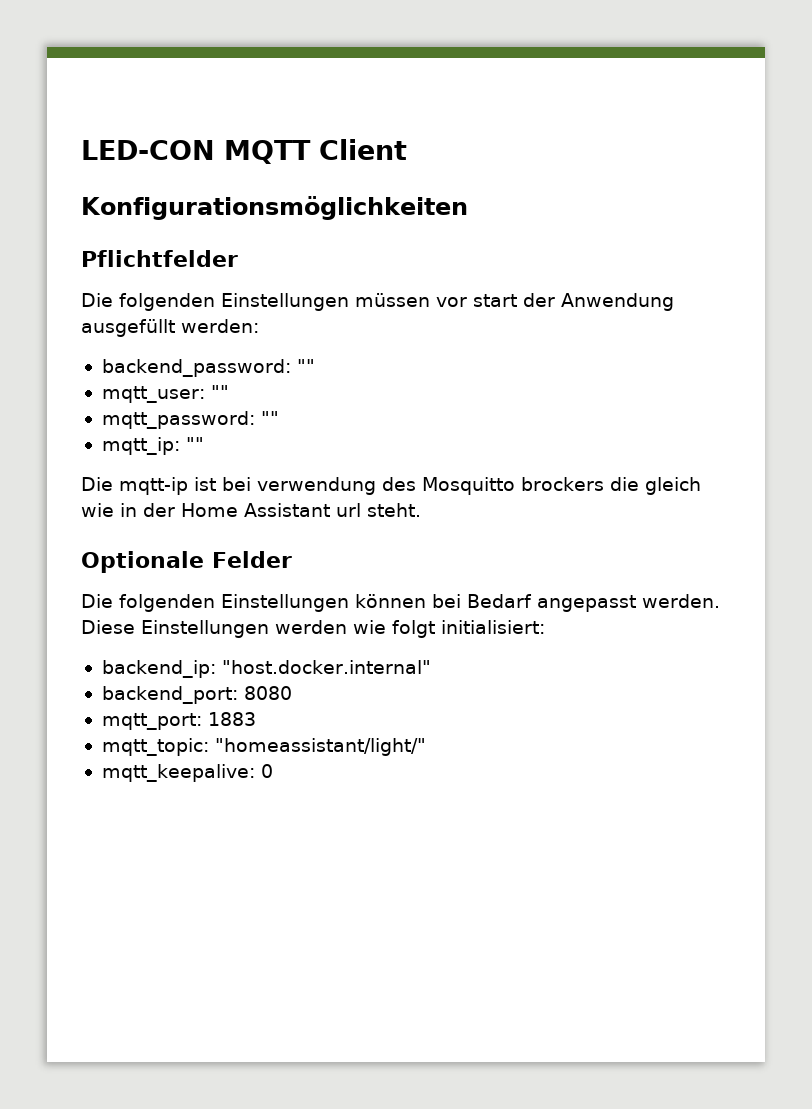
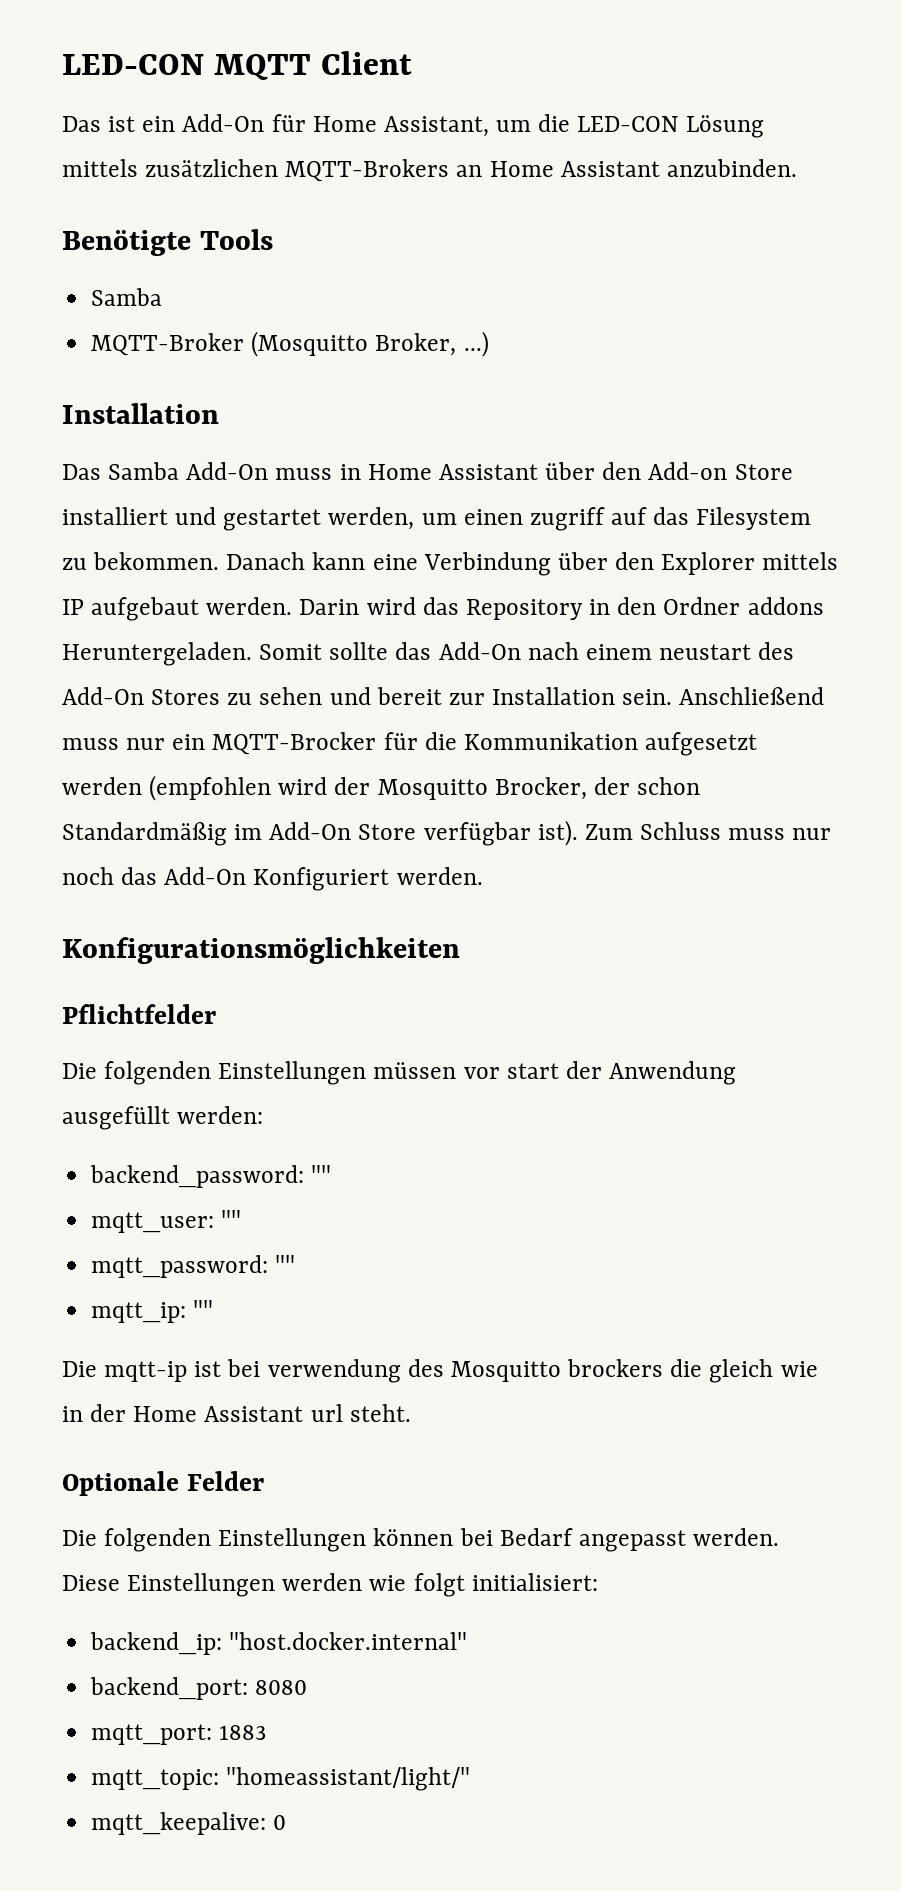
(408, 149) none -> [62,114,764,138] [62,159,797,182] [62,229,273,256] [91,288,163,306] [91,331,489,357] [62,403,219,424] [62,462,793,480] [62,507,812,531] [62,552,839,576] [62,597,824,621] [62,642,795,666] [62,687,825,705] [62,732,758,756] [62,775,701,801] [62,820,832,846] [62,867,483,891] // Das ist ein Add-On für Home Assistant, um die LED-CON Lösung mittels zusätzlichen MQTT-Brokers an Home Assistant anzubinden. // Benötigte Tools // Samba // MQTT-Broker (Mosquitto Broker, ...) // Installation // Das Samba Add-On muss in Home Assistant über den Add-on Store installiert und gestartet werden, um einen zugriff auf das Filesystem zu bekommen. Danach kann eine Verbindung über den Explorer mittels IP aufgebaut werden. Darin wird das Repository in den Ordner addons Heruntergeladen. Somit sollte das Add-On nach einem neustart des Add-On Stores zu sehen und bereit zur Installation sein. Anschließend muss nur ein MQTT-Brocker für die Kommunikation aufgesetzt werden (empfohlen wird der Mosquitto Brocker, der schon Standardmäßig im Add-On Store verfügbar ist). Zum Schluss muss nur noch das Add-On Konfiguriert werden.

